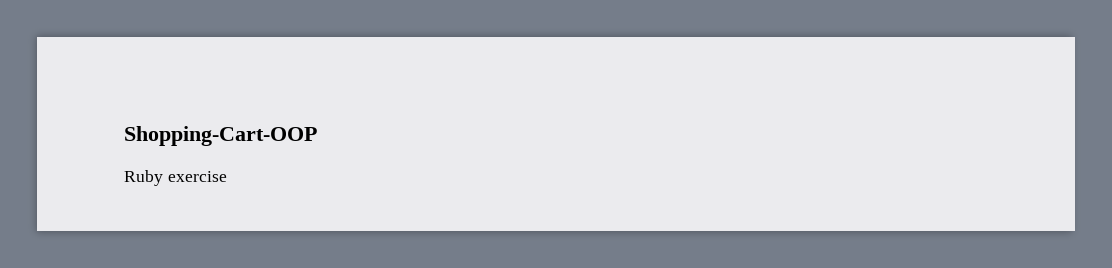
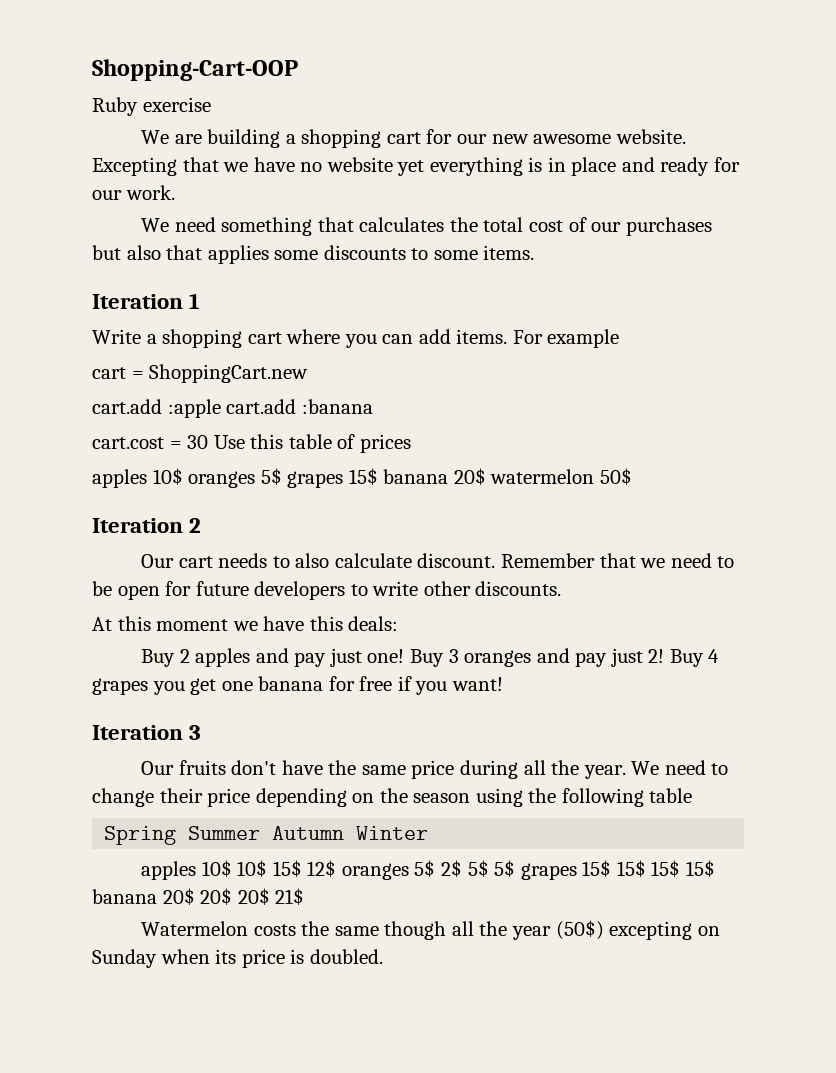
(227, 176) none -> [141,129,686,148] [92,157,740,176] [92,185,175,200] [141,217,712,236] [92,245,535,264] [92,293,201,309] [92,329,620,348] [92,364,309,383] [92,399,373,418] [92,434,411,453] [92,468,632,488] [92,518,202,533] [141,553,735,568] [92,581,562,600] [92,616,399,631] [141,648,720,667] [92,676,503,695] [92,725,202,740] [141,760,729,779] [92,788,693,807] [104,826,429,845] [141,860,715,880] [92,888,305,905] [141,920,720,940] [92,949,383,968] // We are building a shopping cart for our new awesome website. Excepting that we have no website yet everything is in place and ready for our work. // We need something that calculates the total cost of our purchases but also that applies some discounts to some items. // Iteration 1 // Write a shopping cart where you can add items. For example // cart = ShoppingCart.new // cart.add :apple cart.add :banana // cart.cost = 30 Use this table of prices // apples 10$ oranges 5$ grapes 15$ banana 20$ watermelon 50$ // Iteration 2 // Our cart needs to also calculate discount. Remember that we need to be open for future developers to write other discounts. // At this moment we have this deals: // Buy 2 apples and pay just one! Buy 3 oranges and pay just 2! Buy 4 grapes you get one banana for free if you want! // Iteration 3 // Our fruits don't have the same price during all the year. We need to change their price depending on the season using the following table // Spring Summer Autumn Winter // apples 10$ 10$ 15$ 12$ oranges 5$ 2$ 5$ 5$ grapes 15$ 15$ 15$ 15$ banana 20$ 20$ 20$ 21$ // Watermelon costs the same though all the year (50$) excepting on Sunday when its price is doubled.

